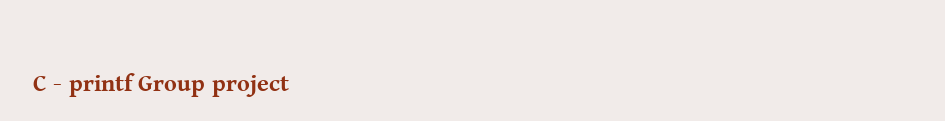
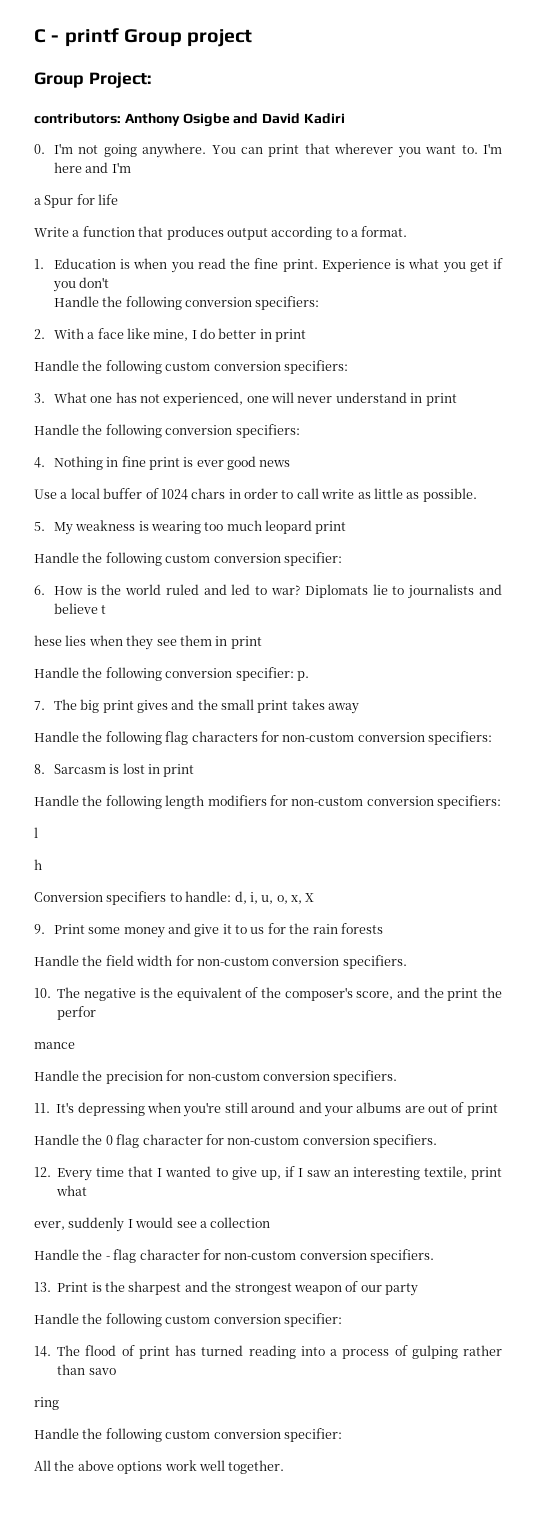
(289, 86) none -> [34,72,151,88] [34,113,345,127] [34,143,502,158] [53,162,131,173] [34,194,119,208] [34,226,408,240] [34,258,503,273] [52,277,110,292] [53,296,320,310] [34,328,307,342] [34,360,348,374] [34,392,457,406] [34,424,300,438] [34,456,291,470] [34,488,477,502] [34,520,347,535] [34,552,342,566] [34,584,502,599] [53,603,107,614] [34,635,262,650] [34,667,309,681] [34,699,360,714] [34,731,492,745] [34,763,195,777] [34,795,501,809] [34,827,38,838] [34,859,42,870] [34,891,315,905] [34,923,383,938] [34,955,407,969] [34,987,502,1001] [57,1006,97,1020] [34,1042,75,1049] [34,1070,398,1084] [34,1102,498,1117] [34,1134,437,1148] [34,1166,502,1181] [56,1185,88,1196] [34,1217,271,1232] [34,1249,434,1263] [34,1281,418,1296] [34,1313,342,1327] [34,1345,503,1359] [57,1364,116,1375] [34,1397,59,1410] [34,1428,342,1442] [34,1460,285,1474] // Group Project: // contributors: Anthony Osigbe and David Kadiri // 0. I'm not going anywhere. You can print that wherever you want to. I'm here and I'm // a Spur for life // Write a function that produces output according to a format. // 1. Education is when you read the fine print. Experience is what you get if you don't // Handle the following conversion specifiers: // 2. With a face like mine, I do better in print // Handle the following custom conversion specifiers: // 3. What one has not experienced, one will never understand in print // Handle the following conversion specifiers: // 4. Nothing in fine print is ever good news // Use a local buffer of 1024 chars in order to call write as little as possible. // 5. My weakness is wearing too much leopard print // Handle the following custom conversion specifier: // 6. How is the world ruled and led to war? Diplomats lie to journalists and believe t // hese lies when they see them in print // Handle the following conversion specifier: p. // 7. The big print gives and the small print takes away // Handle the following flag characters for non-custom conversion specifiers: // 8. Sarcasm is lost in print // Handle the following length modifiers for non-custom conversion specifiers: // l // h // Conversion specifiers to handle: d, i, u, o, x, X // 9. Print some money and give it to us for the rain forests // Handle the field width for non-custom conversion specifiers. // 10. The negative is the equivalent of the composer's score, and the print the perfor // mance // Handle the precision for non-custom conversion specifiers. // 11. It's depressing when you're still around and your albums are out of print // Handle the 0 flag character for non-custom conversion specifiers. // 12. Every time that I wanted to give up, if I saw an interesting textile, print what // ever, suddenly I would see a collection // Handle the - flag character for non-custom conversion specifiers. // 13. Print is the sharpest and the strongest weapon of our party // Handle the following custom conversion specifier: // 14. The flood of print has turned reading into a process of gulping rather than savo // ring // Handle the following custom conversion specifier: // All the above options work well together.

